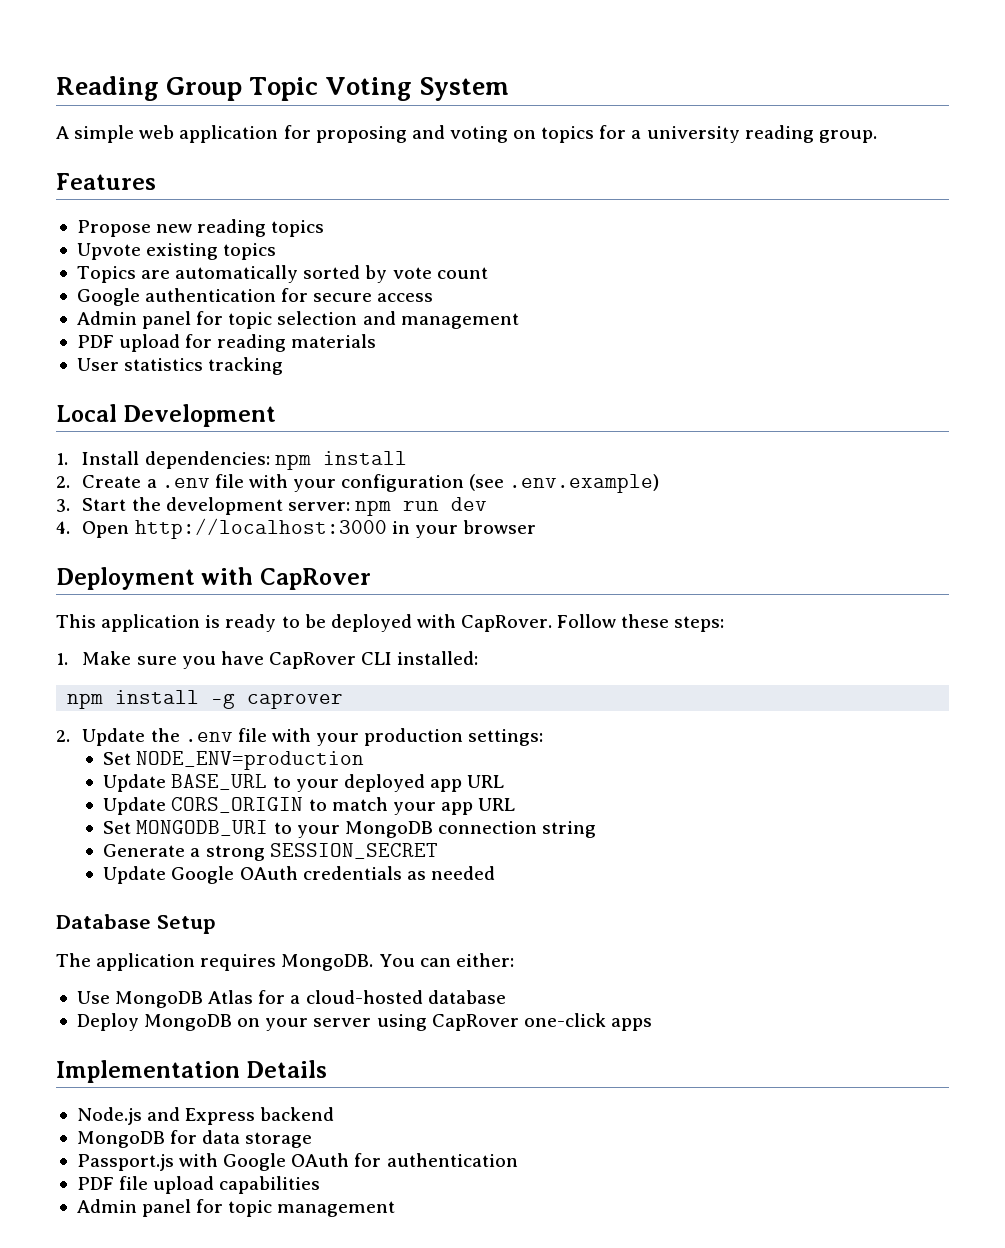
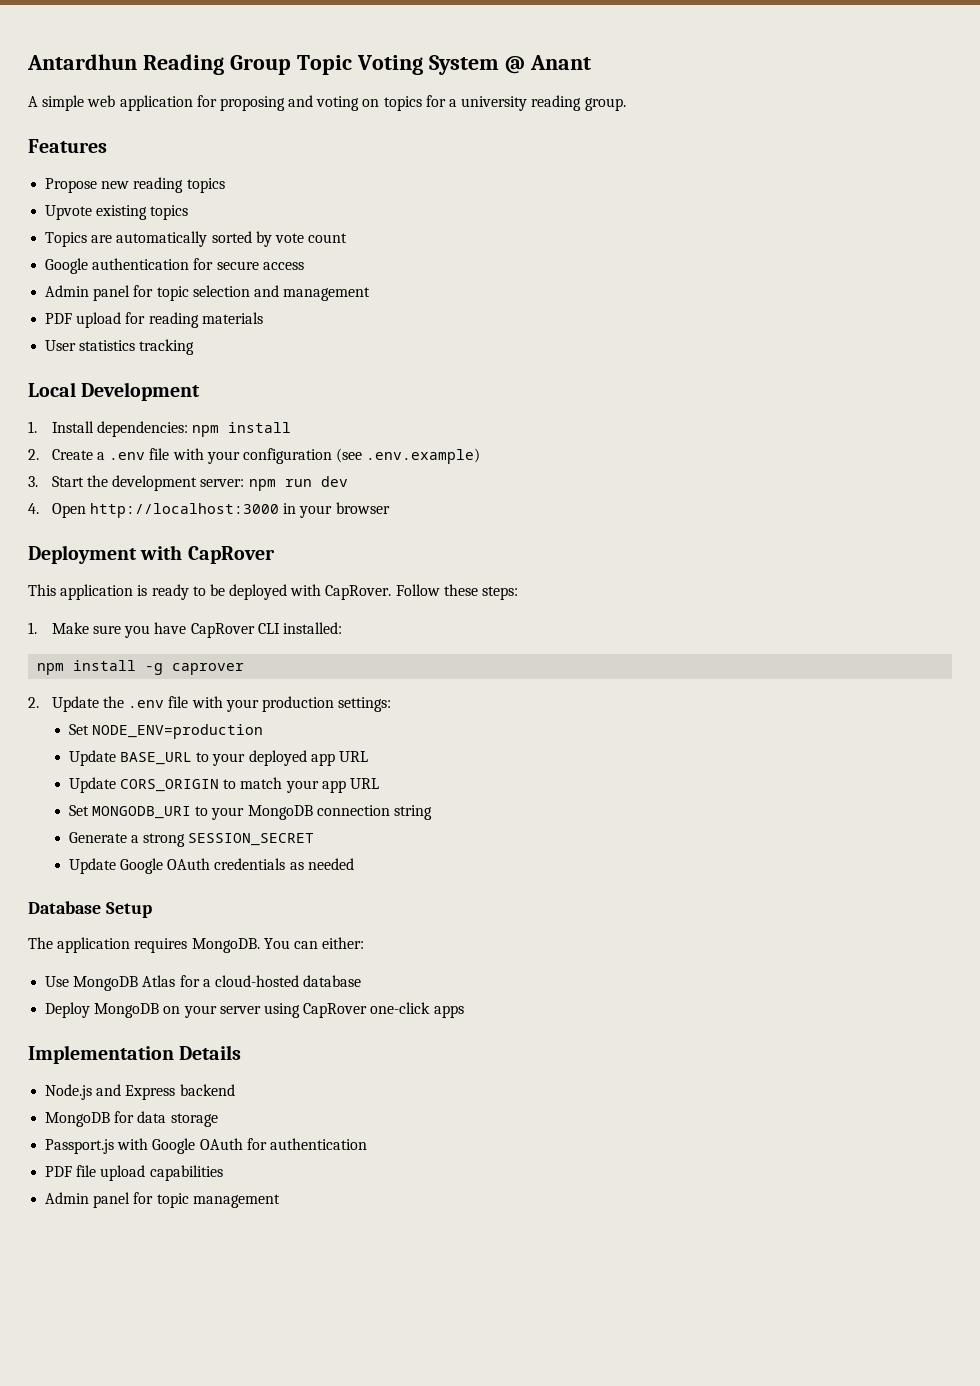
(56, 88) none -> [27,54,137,70] Antardhun
(509, 89) none -> [504,55,591,74] @ Anant

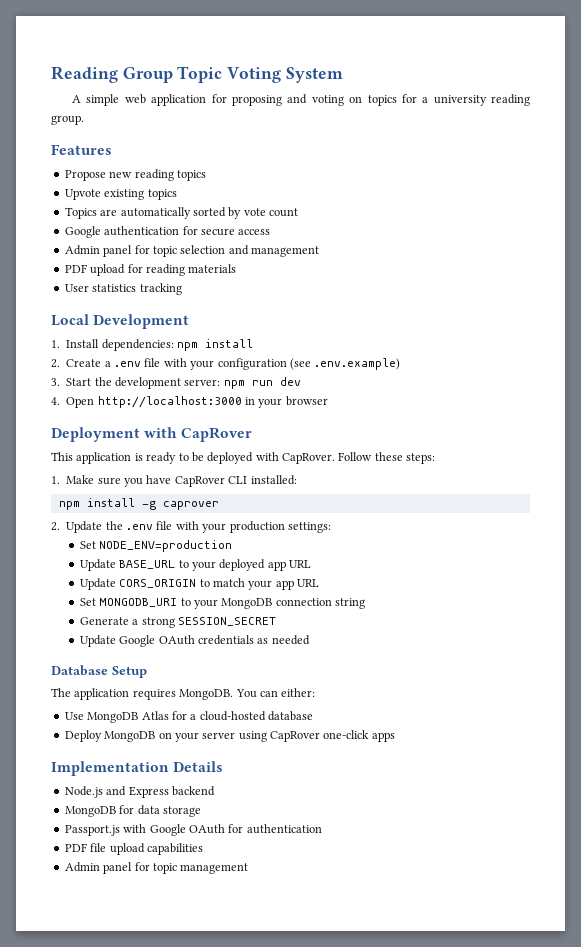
[27,54,137,70] Antardhun -> (51, 74) none
[504,55,591,74] @ Anant -> (343, 75) none

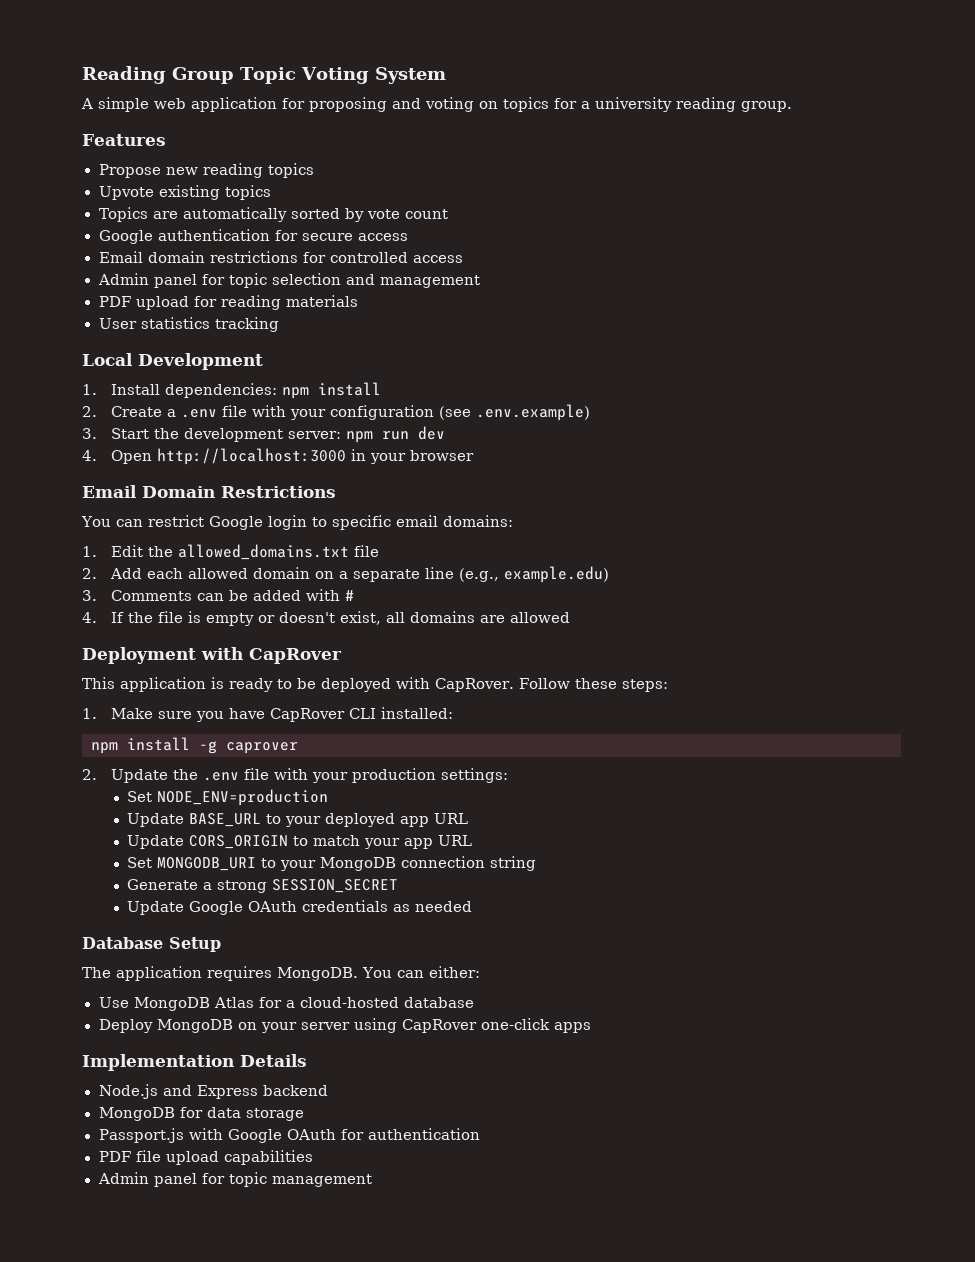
(271, 232) none -> [98,251,463,263] // Email domain restrictions for controlled access
(328, 401) none -> [82,485,336,498] [81,515,513,530] [82,544,379,560] [82,566,609,583] [82,589,354,601] [82,611,570,626] // Email Domain Restrictions // You can restrict Google login to specific email domains: // 1. Edit the allowed_domains.txt file // 2. Add each allowed domain on a separate line (e.g., example.edu) // 3. Comments can be added with # // 4. If the file is empty or doesn't exist, all domains are allowed

